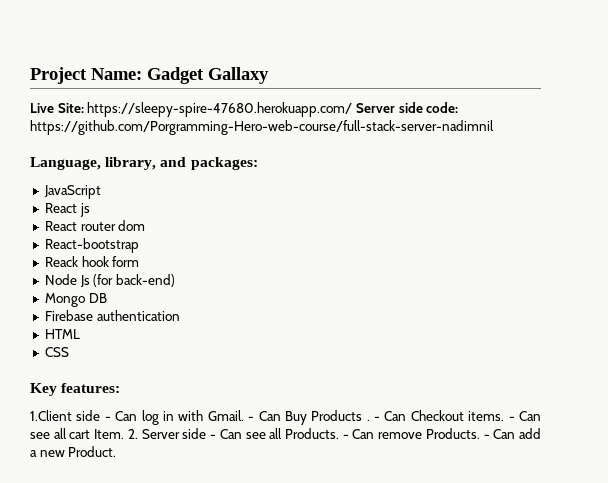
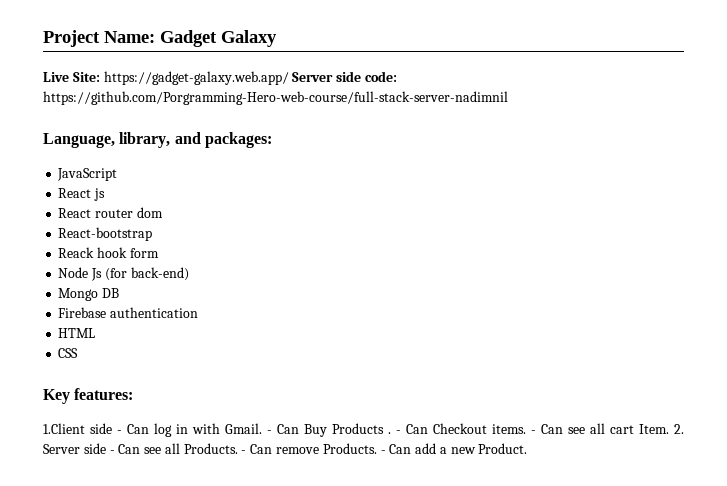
[208,67,269,84] Gallaxy -> [221,30,277,47] Galaxy
[87,102,353,117] https://sleepy-spire-47680.herokuapp.com/ -> [103,71,289,85] https://gadget-galaxy.web.app/

